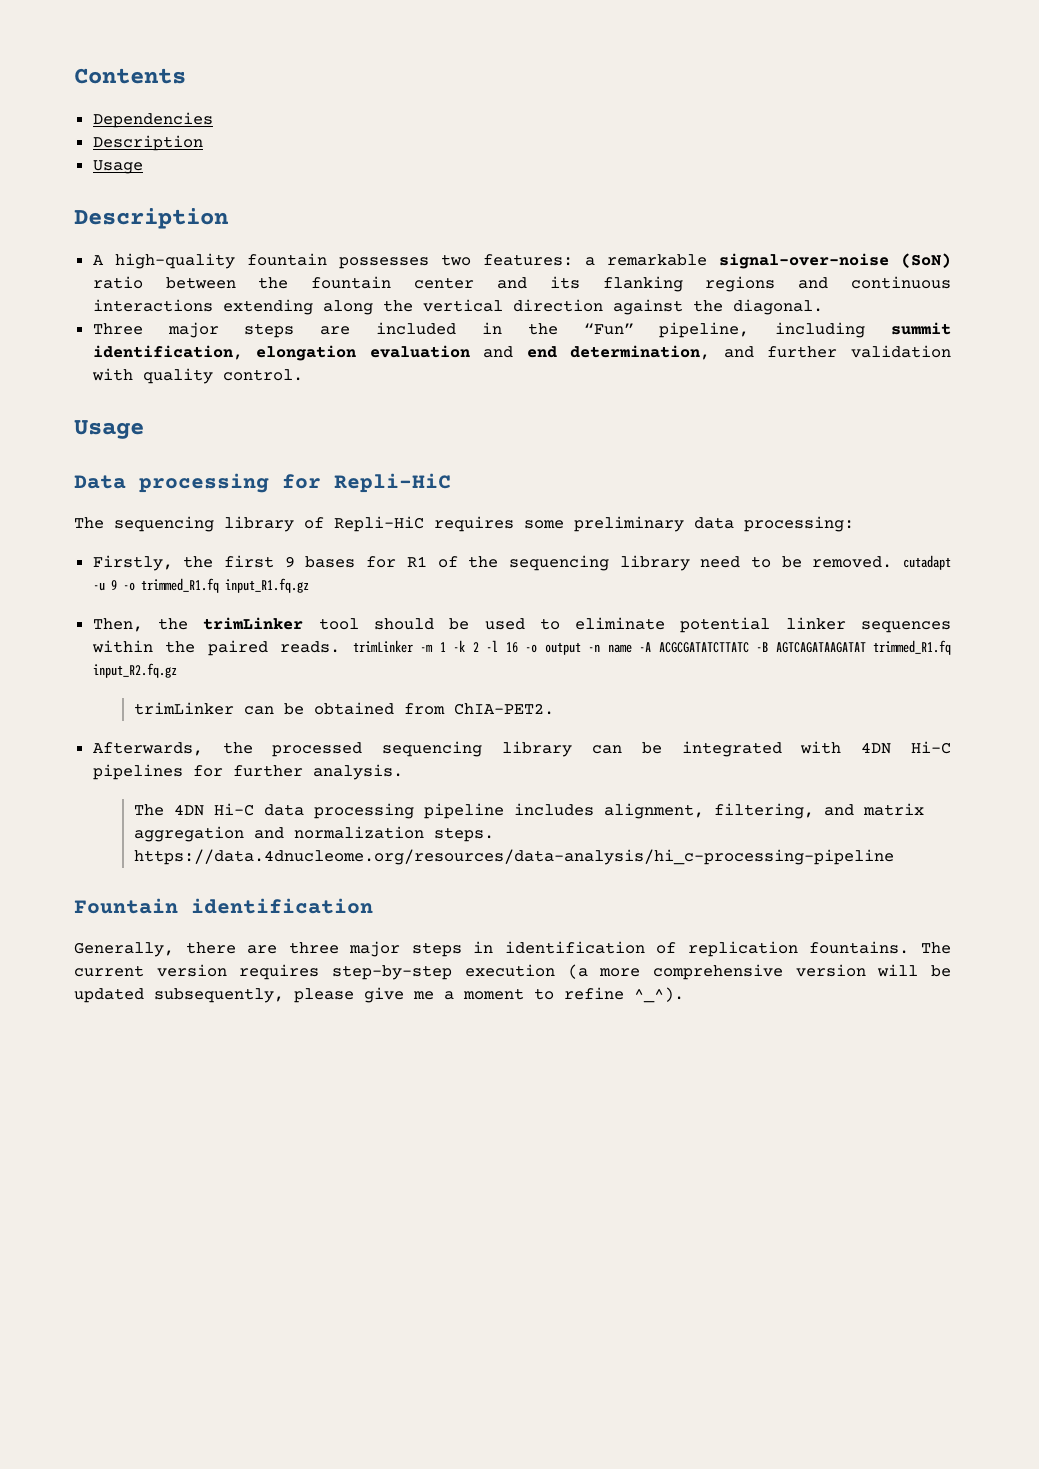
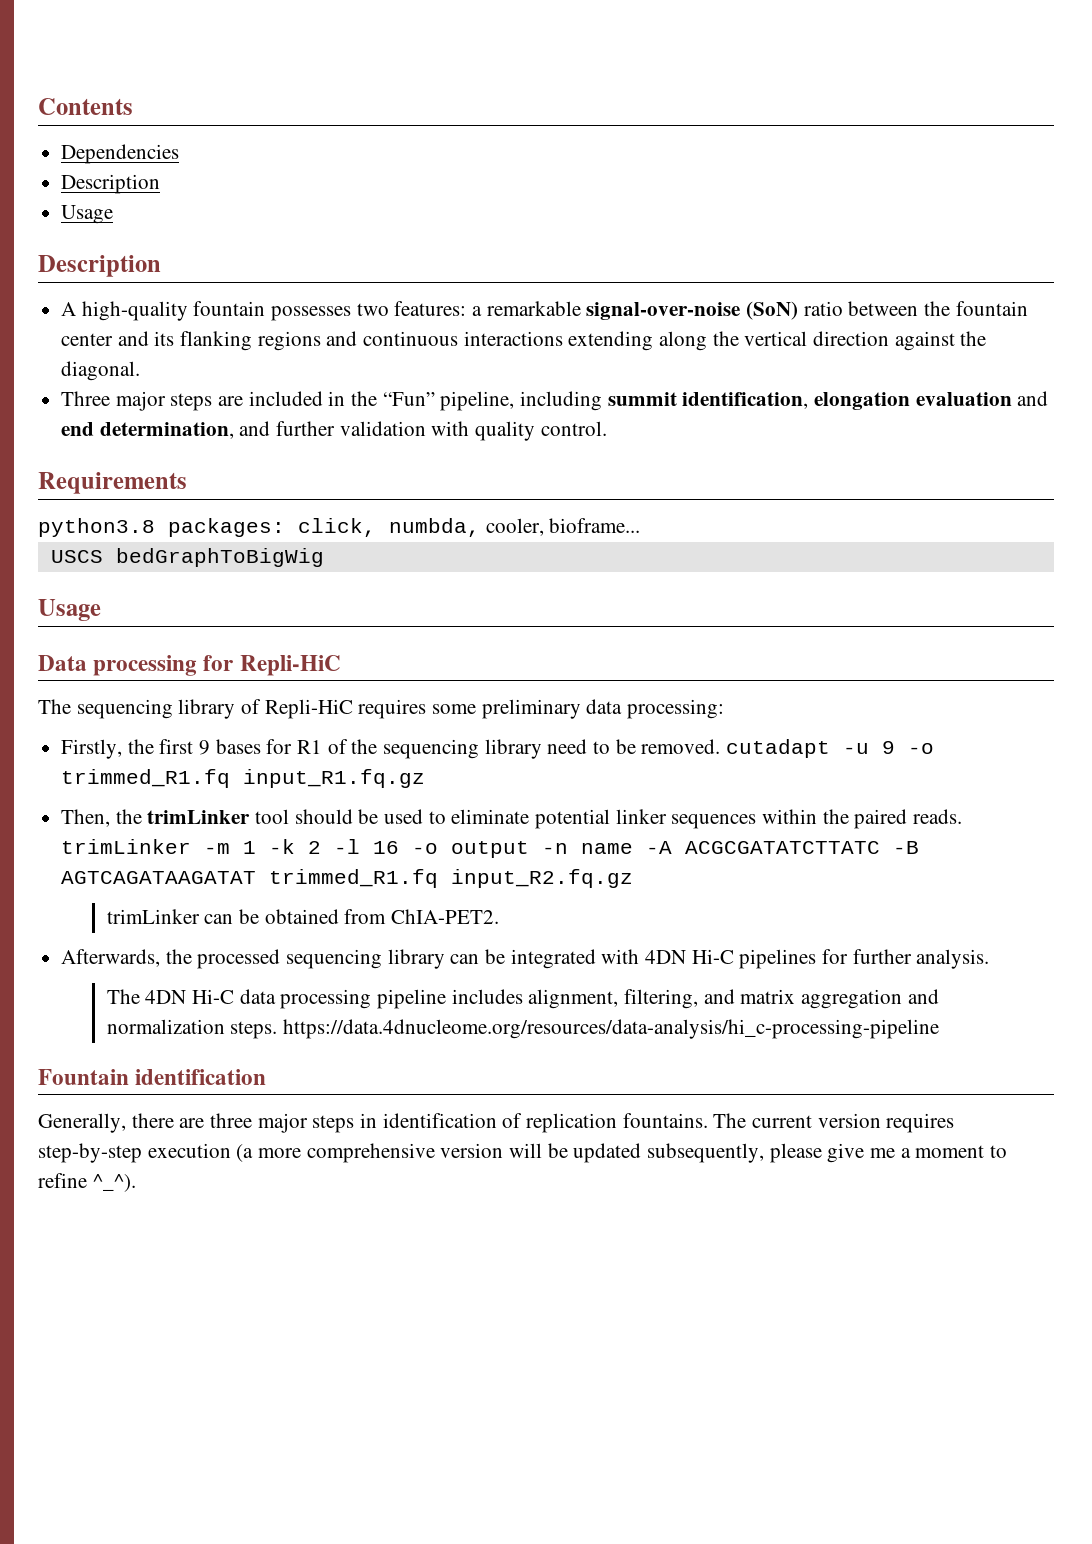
(303, 375) none -> [38,472,187,494] [38,518,641,537] [50,548,324,567] // Requirements // python3.8 packages: click, numbda, cooler, bioframe... // USCS bedGraphToBigWig

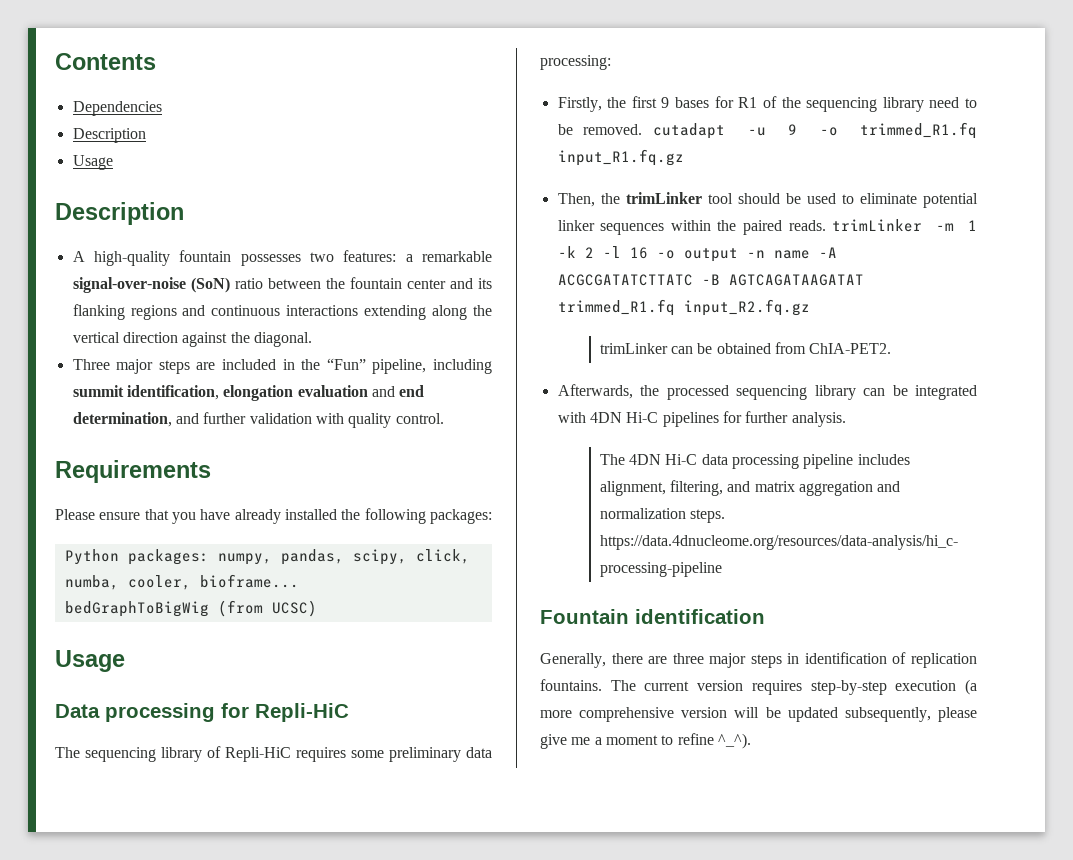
[38,518,480,537] python3.8 packages: click, numbda, -> [55,508,492,524] [64,549,470,565] [64,575,119,590] Please ensure that you have already installed the following packages: // Python packages: numpy, pandas, scipy, click, numba,
[50,550,103,563] USCS -> (299, 581) none
(324, 557) none -> [217,600,317,617] (from UCSC)

